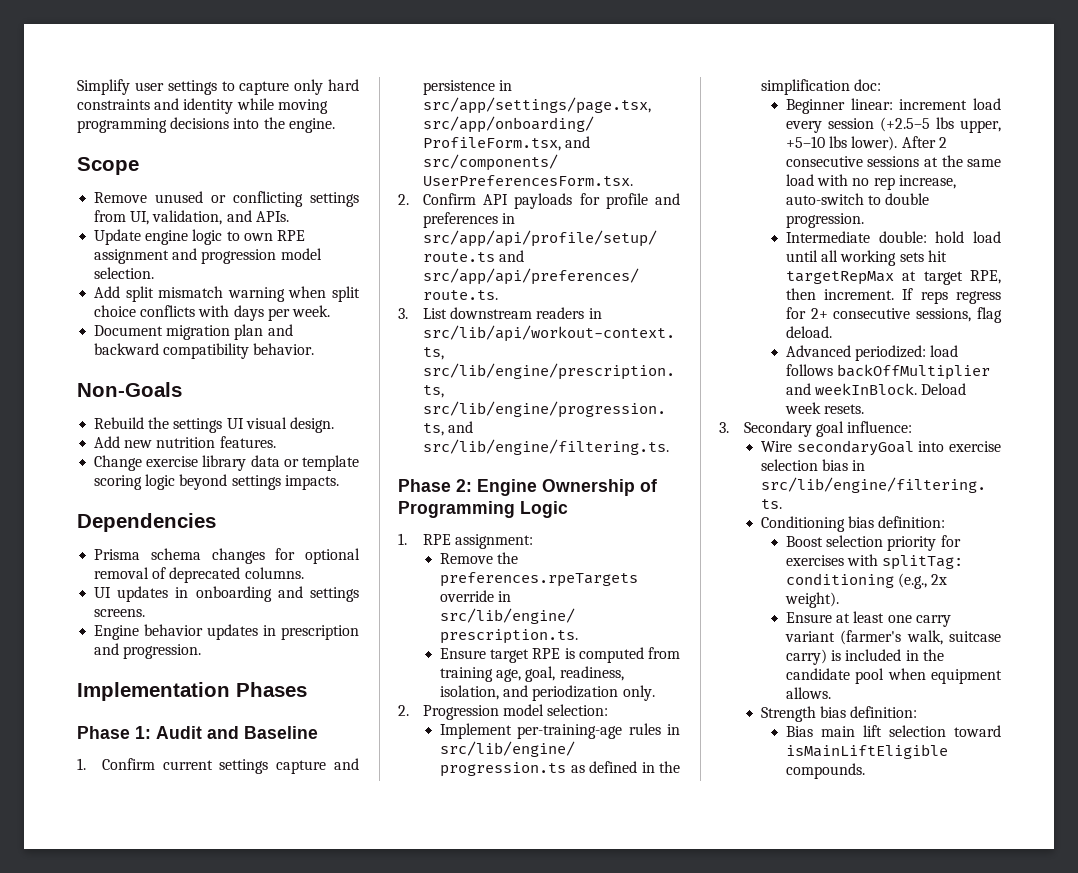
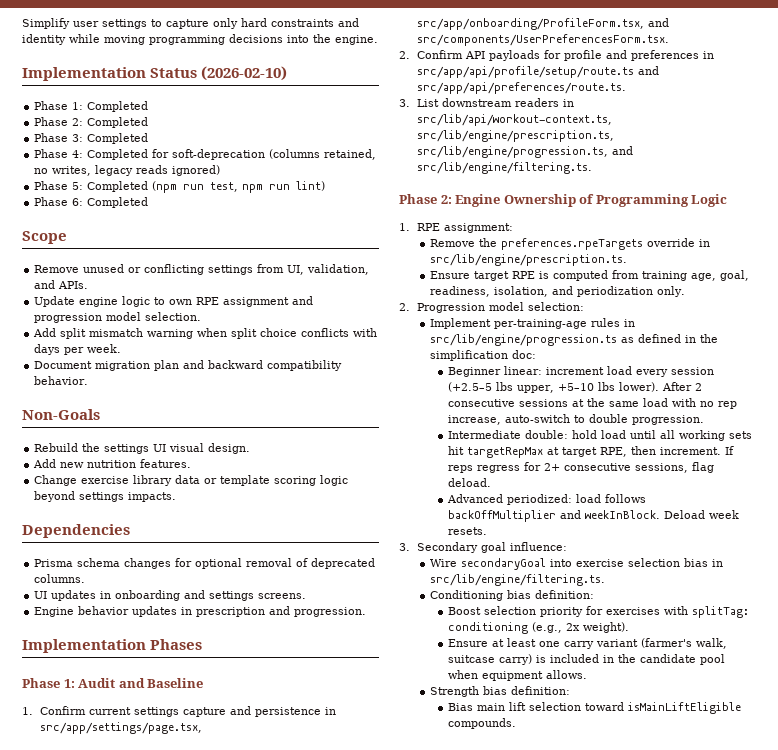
(335, 125) none -> [22,66,288,81] [34,101,149,112] [34,117,149,128] [34,133,149,144] [34,149,377,160] [34,165,221,176] [34,181,326,193] [34,197,149,208] // Implementation Status (2026-02-10) // Phase 1: Completed // Phase 2: Completed // Phase 3: Completed // Phase 4: Completed for soft-deprecation (columns retained, no writes, legacy reads ignored) // Phase 5: Completed (npm run test, npm run lint) // Phase 6: Completed

